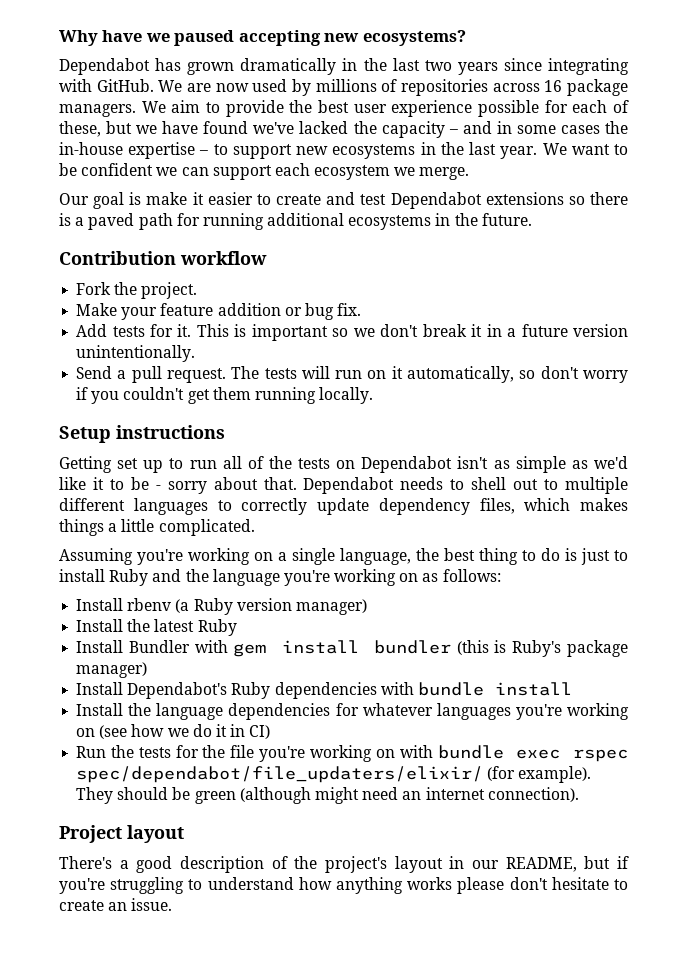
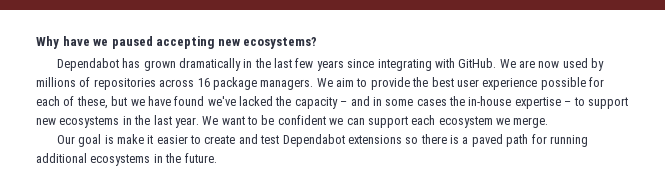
[424,60,452,71] two -> [295,58,314,68] few
[59,251,267,265] [76,282,198,299] [76,303,362,320] [76,324,629,341] [76,345,196,362] [76,366,629,383] [76,387,374,404] [59,425,225,443] [59,456,628,473] [59,477,629,494] [59,498,628,515] [59,519,255,536] [59,548,628,565] [59,569,501,586] [76,598,367,615] [76,619,237,636] [76,640,628,657] [76,662,148,678] [76,682,572,699] [76,703,629,720] [76,724,271,739] [76,745,628,762] [76,766,592,783] [76,787,579,804] [59,825,184,843] [59,856,629,873] [59,877,628,894] [59,898,173,911] // Contribution workflow // Fork the project. // Make your feature addition or bug fix. // Add tests for it. This is important so we don't break it in a future version unintentionally. // Send a pull request. The tests will run on it automatically, so don't worry if you couldn't get them running locally. // Setup instructions // Getting set up to run all of the tests on Dependabot isn't as simple as we'd like it to be - sorry about that. Dependabot needs to shell out to multiple different languages to correctly update dependency files, which makes things a little complicated. // Assuming you're working on a single language, the best thing to do is just to install Ruby and the language you're working on as follows: // Install rbenv (a Ruby version manager) // Install the latest Ruby // Install Bundler with gem install bundler (this is Ruby's package manager) // Install Dependabot's Ruby dependencies with bundle install // Install the language dependencies for whatever languages you're working on (see how we do it in CI) // Run the tests for the file you're working on with bundle exec rspec spec/dependabot/file_updaters/elixir/ (for example). They should be green (although might need an internet connection). // Project layout // There's a good description of the project's layout in our README, but if you're struggling to understand how anything works please don't hesitate to create an issue. -> (217, 158) none

